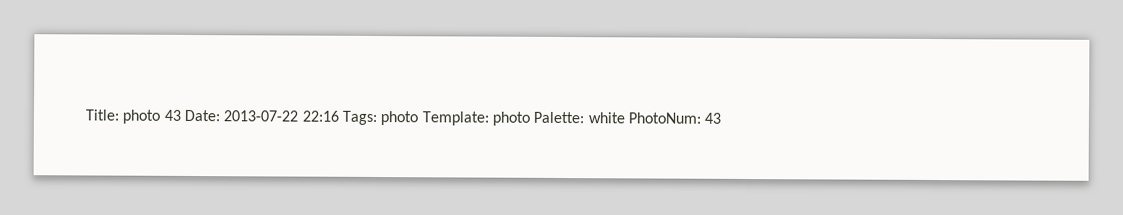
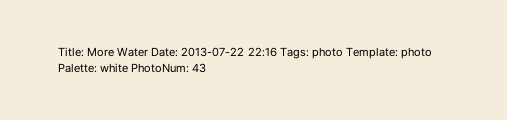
[122,109,181,124] photo 43 -> [87,47,149,57] More Water

